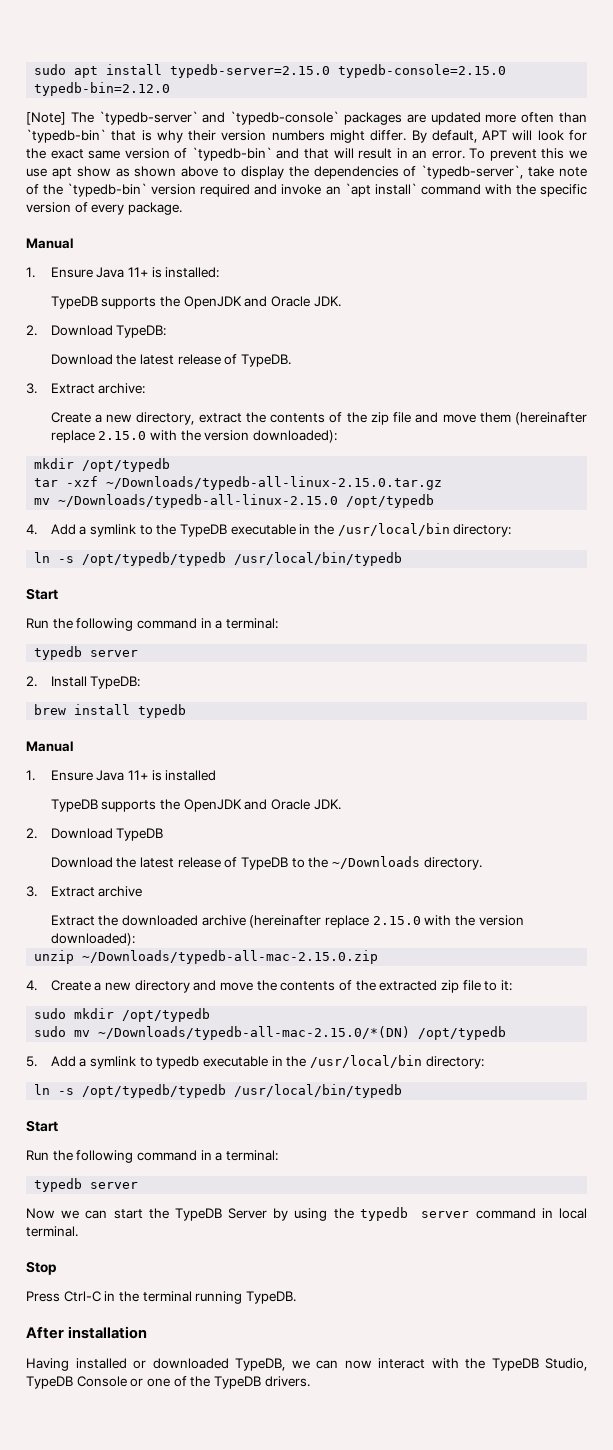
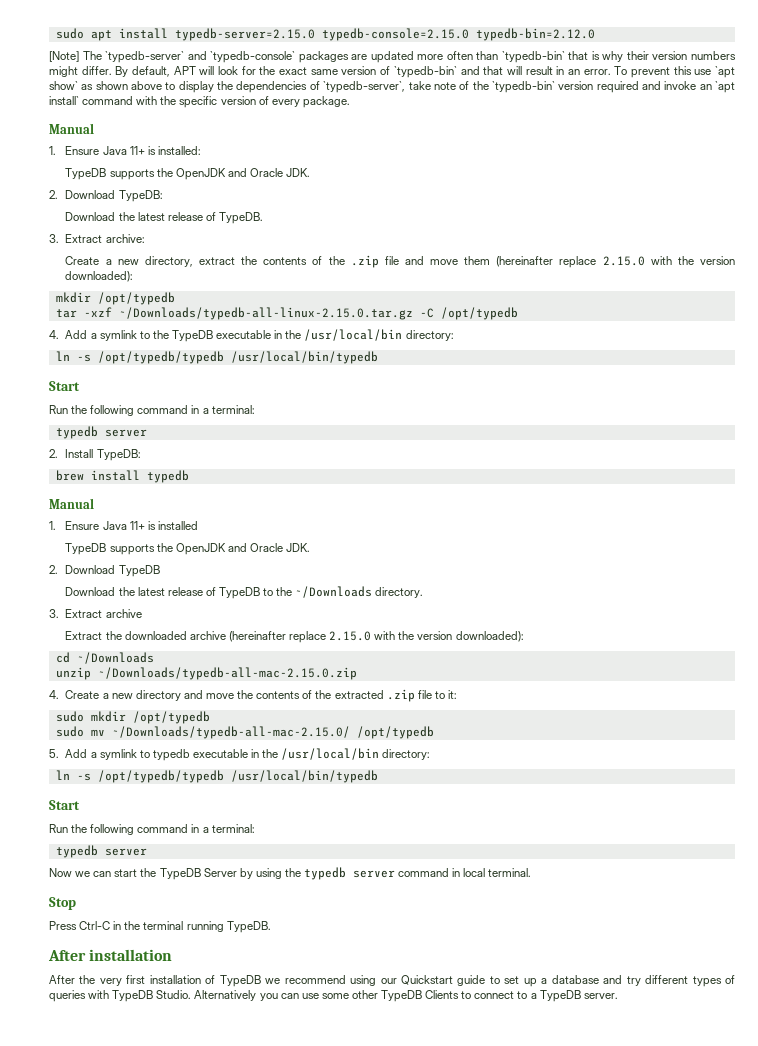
[569,150,587,159] [26,166,111,179] we use apt show -> [694,66,735,78] [49,81,78,90] use `apt show`
[370,412,389,425] zip -> [350,255,379,268] .zip
[34,494,339,508] // mv ~/Downloads/typedb-all-linux-2.15.0 -> [419,308,434,318] -C
(135, 939) none -> [55,652,154,664] // cd ~/Downloads
[440,980,459,993] zip -> [386,689,415,702] .zip
[98,1026,411,1040] ~/Downloads/typedb-all-mac-2.15.0/*(DN) -> [111,726,350,739] ~/Downloads/typedb-all-mac-2.15.0/
[26,1358,587,1371] [26,1376,310,1389] Having installed or downloaded TypeDB, we can now interact with the TypeDB Studio, TypeDB Console or one of the TypeDB drivers. -> [49,975,735,987] [49,990,618,1002] After the very first installation of TypeDB we recommend using our Quickstart guide to set up a database and try different types of queries with TypeDB Studio. Alternatively you can use some other TypeDB Clients to connect to a TypeDB server.

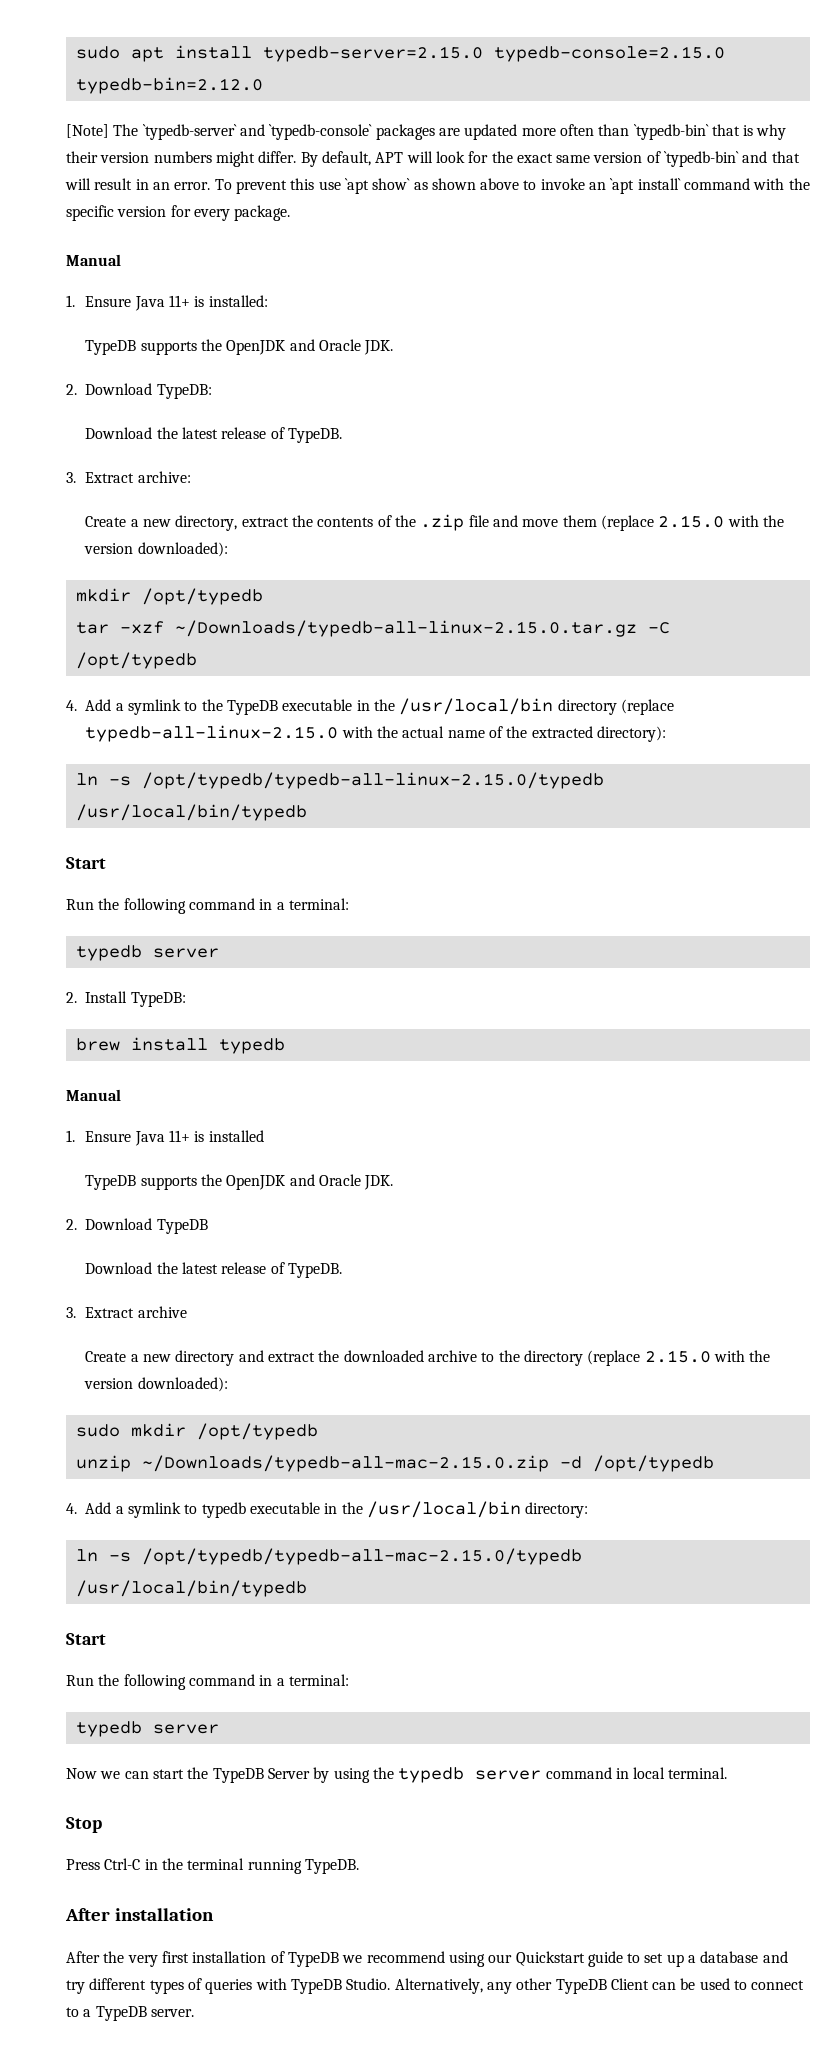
[178,81,661,93] display the dependencies of `typedb-server`, take note of the `typedb-bin` version required and -> (537, 185) none
[258,96,269,105] of -> [170,205,191,217] for
[496,256,597,268] (hereinafter replace -> [600,515,654,531] (replace
[405,330,454,341] [55,351,224,364] directory: // ln -s /opt/typedb/typedb -> [557,699,674,715] [85,725,666,742] [75,772,604,789] directory (replace typedb-all-linux-2.15.0 with the actual name of the extracted directory): // ln -s /opt/typedb/typedb-all-linux-2.15.0/typedb
[218,586,424,599] [49,609,142,618] [65,631,524,643] [55,652,154,664] [55,667,357,680] [49,689,457,702] TypeDB to the ~/Downloads directory. // 3. Extract archive // Extract the downloaded archive (hereinafter replace 2.15.0 with the version downloaded): // cd ~/Downloads // unzip ~/Downloads/typedb-all-mac-2.15.0.zip // 4. Create a new directory and move the contents of the extracted .zip file to it: -> [288,1263,343,1278] [66,1306,187,1318] [85,1350,771,1366] [84,1377,228,1392] TypeDB. // 3. Extract archive // Create a new directory and extract the downloaded archive to the directory (replace 2.15.0 with the version downloaded):
[55,726,434,739] [49,749,59,758] sudo mv ~/Downloads/typedb-all-mac-2.15.0/ /opt/typedb // 5. -> [75,1455,714,1472] [66,1503,77,1514] unzip ~/Downloads/typedb-all-mac-2.15.0.zip -d /opt/typedb // 4.
[97,770,224,783] /opt/typedb/typedb -> [141,1548,582,1565] /opt/typedb/typedb-all-mac-2.15.0/typedb
[194,990,460,1002] Alternatively you can use some other TypeDB Clients -> [394,1978,730,1994] Alternatively, any other TypeDB Client can be used

